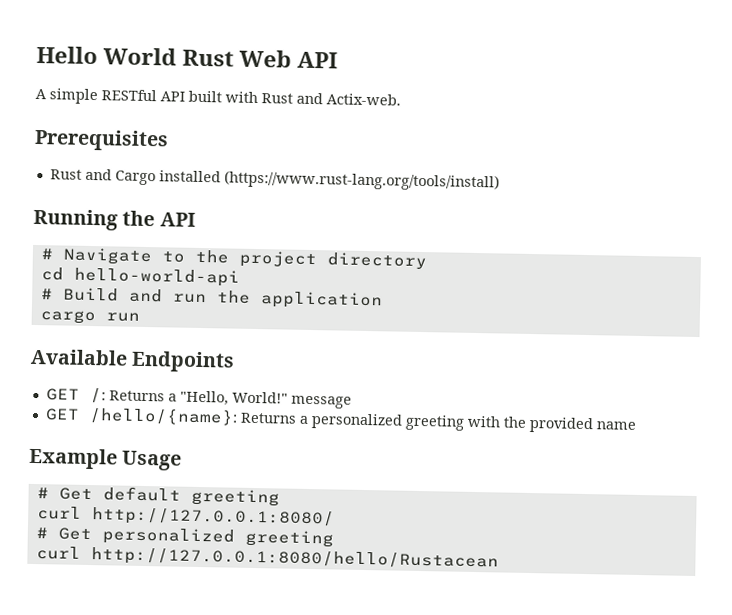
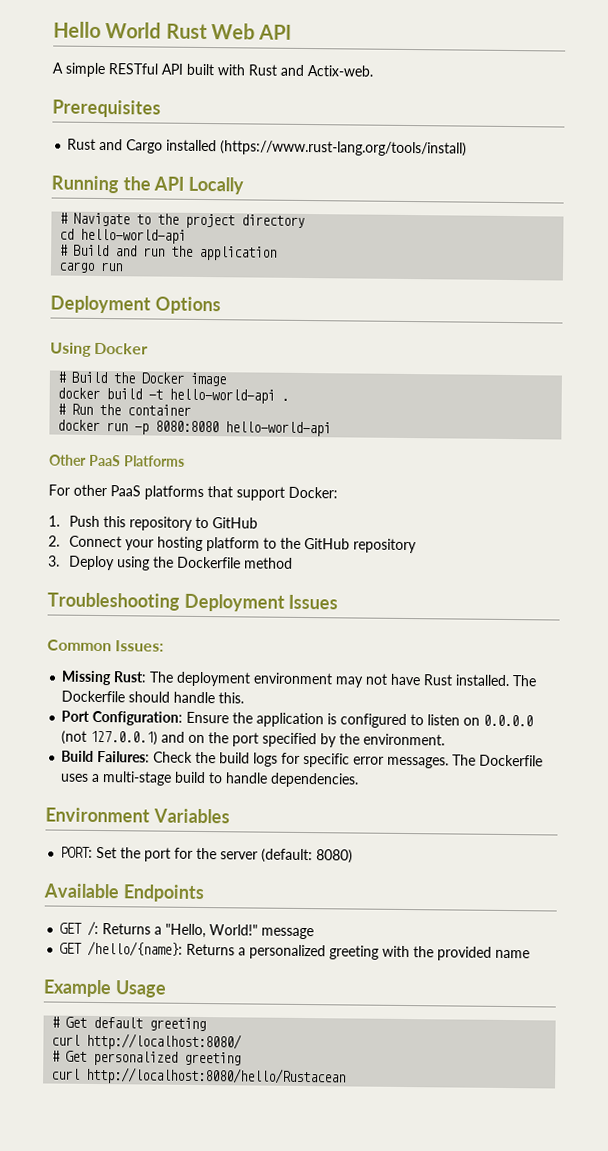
(196, 219) none -> [188,176,245,195] Locally
(140, 317) none -> [50,295,221,315] [50,342,149,357] [57,371,227,387] [57,387,290,404] [57,403,192,416] [57,419,332,437] [49,454,185,467] [48,484,338,501] [48,515,258,531] [48,535,417,554] [48,555,293,571] [47,592,339,612] [47,639,165,652] [61,670,538,688] [61,690,245,704] [61,710,534,729] [61,730,446,748] [61,750,544,769] [60,771,360,788] [45,807,230,824] [60,846,354,864] // Deployment Options // Using Docker // # Build the Docker image // docker build -t hello-world-api . // # Run the container // docker run -p 8080:8080 hello-world-api // Other PaaS Platforms // For other PaaS platforms that support Docker: // 1. Push this repository to GitHub // 2. Connect your hosting platform to the GitHub repository // 3. Deploy using the Dockerfile method // Troubleshooting Deployment Issues // Common Issues: // Missing Rust: The deployment environment may not have Rust installed. The Dockerfile should handle this. // Port Configuration: Ensure the application is configured to listen on 0.0.0.0 (not 127.0.0.1) and on the port specified by the environment. // Build Failures: Check the build logs for specific error messages. The Dockerfile uses a multi-stage build to handle dependencies. // Environment Variables // PORT: Set the port for the server (default: 8080)
[91,507,335,528] http://127.0.0.1:8080/ -> [86,1032,243,1051] http://localhost:8080/
[90,547,499,571] http://127.0.0.1:8080/hello/Rustacean -> [86,1066,347,1086] http://localhost:8080/hello/Rustacean

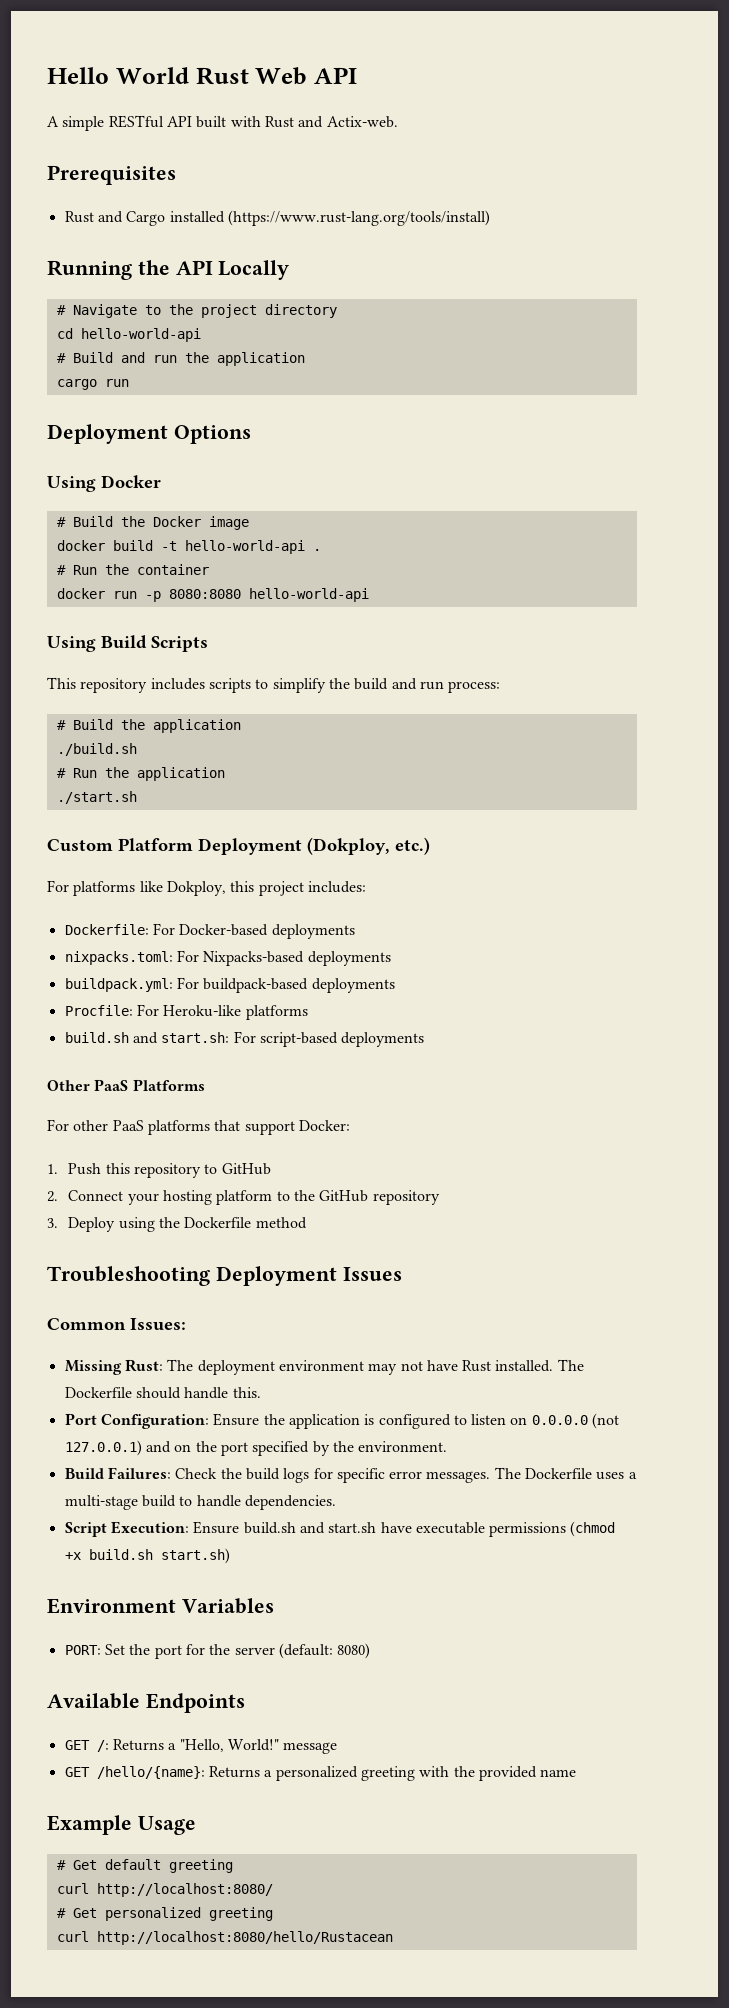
(332, 429) none -> [47,635,208,652] [47,677,501,693] [56,719,241,733] [56,743,137,756] [56,767,225,781] [56,791,137,804] [47,837,430,855] [47,880,366,896] [64,923,355,939] [64,950,391,966] [64,977,395,993] [64,1004,308,1020] [64,1031,425,1047] // Using Build Scripts // This repository includes scripts to simplify the build and run process: // # Build the application // ./build.sh // # Run the application // ./start.sh // Custom Platform Deployment (Dokploy, etc.) // For platforms like Dokploy, this project includes: // Dockerfile: For Docker-based deployments // nixpacks.toml: For Nixpacks-based deployments // buildpack.yml: For buildpack-based deployments // Procfile: For Heroku-like platforms // build.sh and start.sh: For script-based deployments
(360, 780) none -> [64,1521,616,1537] [64,1548,230,1564] // Script Execution: Ensure build.sh and start.sh have executable permissions (chmod +x build.sh start.sh)

